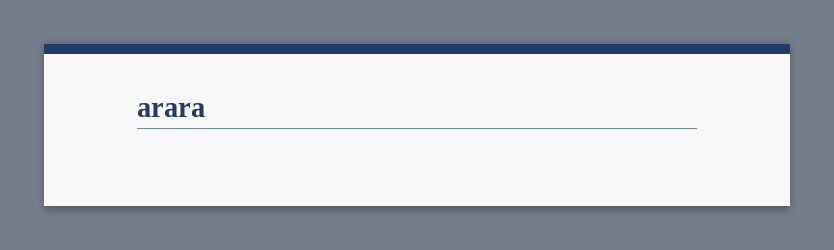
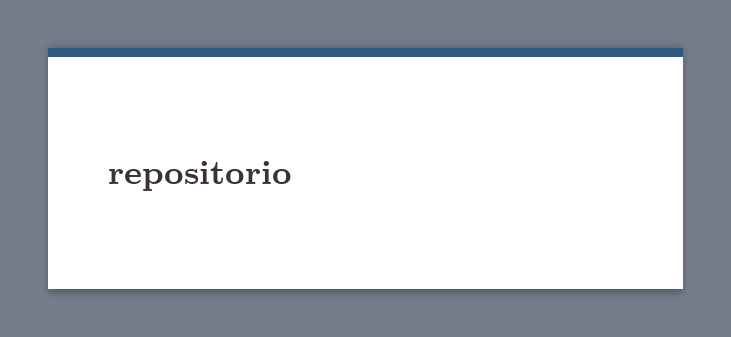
[137,103,205,117] arara -> [108,161,292,191] repositorio

